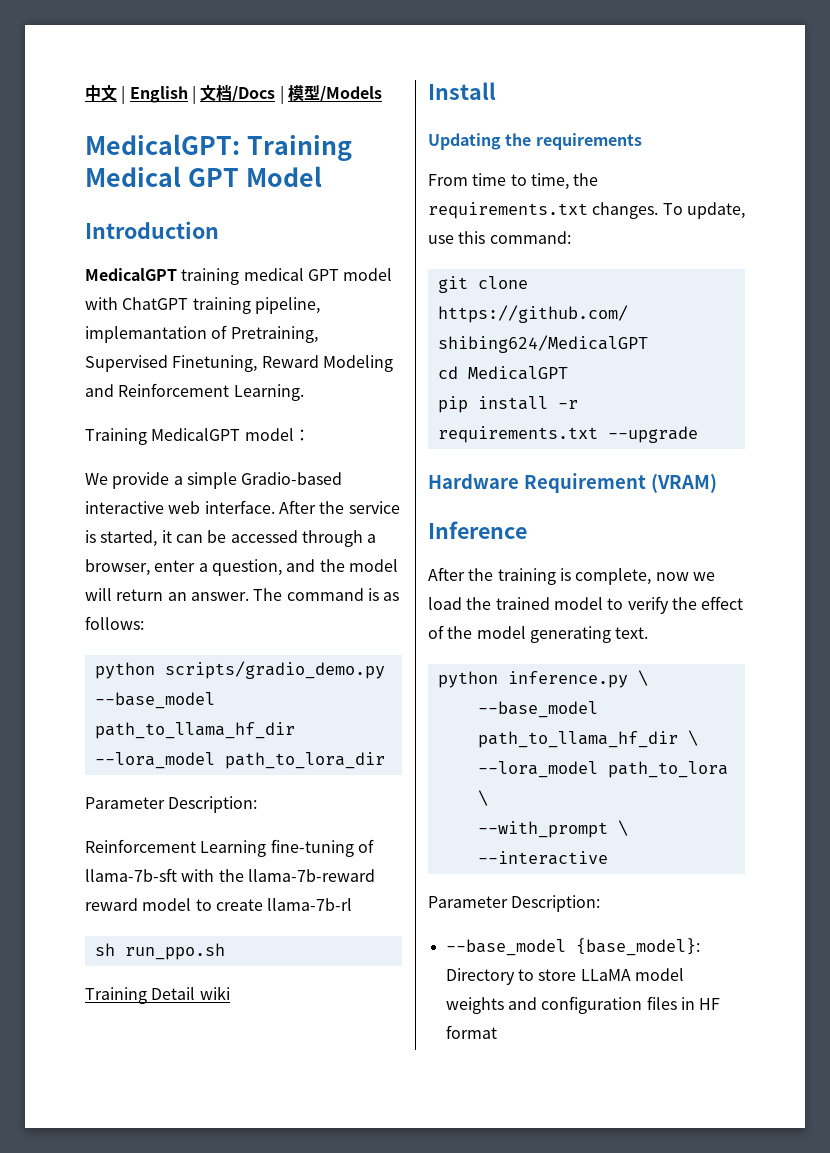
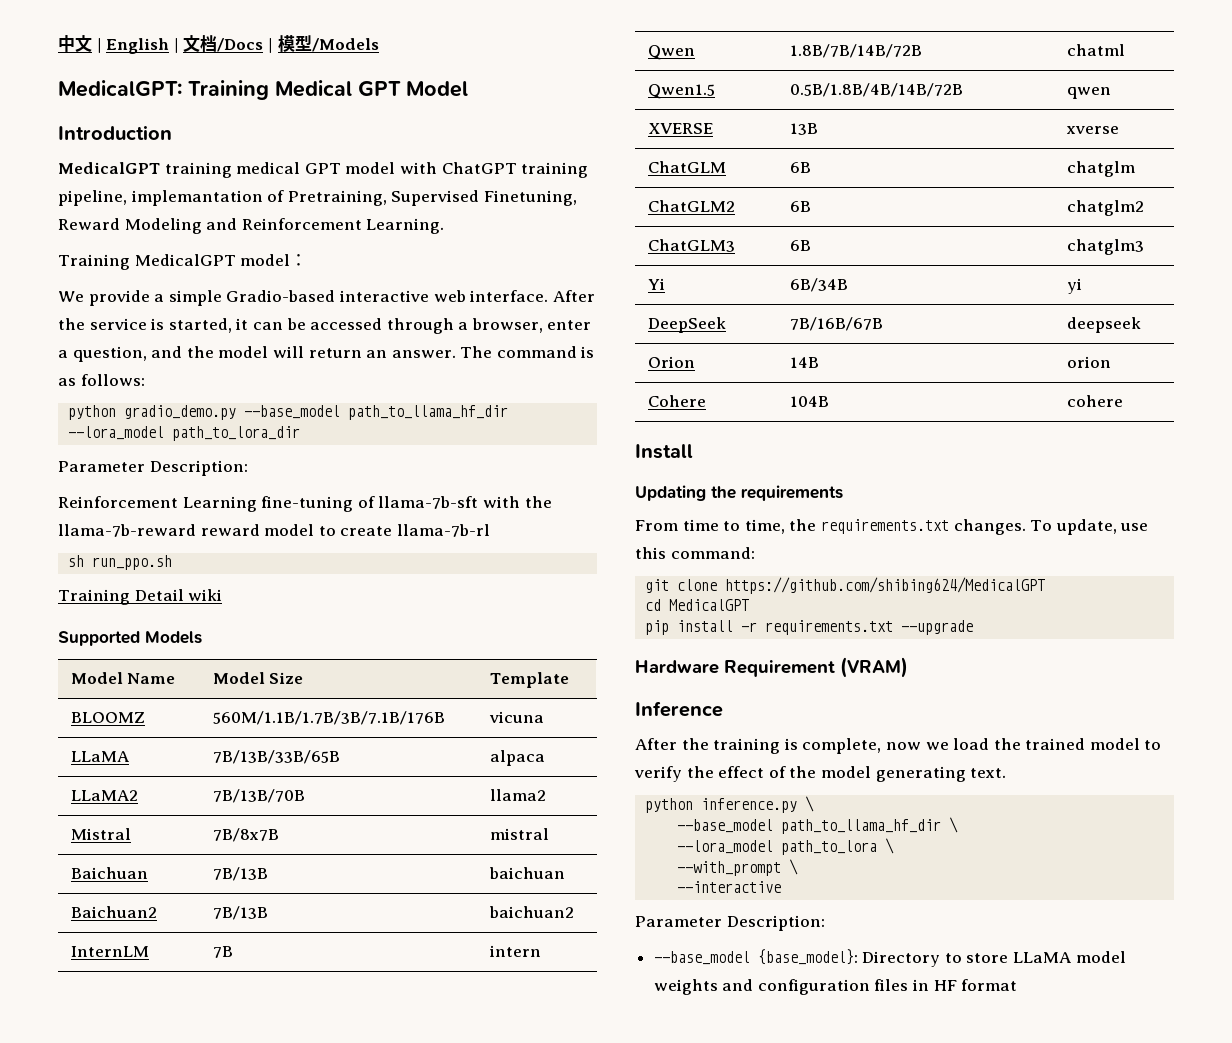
[164,661,385,679] scripts/gradio_demo.py -> [124,405,237,420] gradio_demo.py
(230, 993) none -> [58,631,202,646] [70,672,176,684] [212,672,304,684] [489,672,569,688] [70,712,145,723] [212,711,445,725] [488,711,544,723] [70,751,129,762] [212,750,340,764] [489,750,545,766] [70,790,138,801] [212,789,305,803] [489,789,546,801] [70,828,131,840] [212,828,279,842] [489,828,549,840] [70,867,148,879] [212,867,268,881] [488,867,565,879] [70,906,157,918] [212,906,268,920] [488,906,574,918] [70,946,149,957] [212,946,233,958] [488,945,541,957] [647,45,695,60] [789,44,922,58] [1066,44,1125,56] [647,84,715,99] [789,83,963,97] [1066,87,1111,99] [647,123,713,134] [789,123,818,135] [1065,126,1119,134] [647,161,726,173] [789,162,811,173] [1066,161,1135,177] [647,200,735,212] [789,201,811,212] [1066,200,1144,216] [647,239,735,252] [789,240,811,251] [1066,239,1144,255] [647,278,665,290] [789,278,848,292] [1066,278,1082,294] [647,317,726,333] [789,317,883,331] [1066,317,1141,333] [647,356,695,368] [789,357,819,368] [1066,356,1111,368] [647,395,706,407] [789,396,829,407] [1066,395,1123,407] // Supported Models // Model Name | Model Size | Template // BLOOMZ | 560M/1.1B/1.7B/3B/7.1B/176B | vicuna // LLaMA | 7B/13B/33B/65B | alpaca // LLaMA2 | 7B/13B/70B | llama2 // Mistral | 7B/8x7B | mistral // Baichuan | 7B/13B | baichuan // Baichuan2 | 7B/13B | baichuan2 // InternLM | 7B | intern // Qwen | 1.8B/7B/14B/72B | chatml // Qwen1.5 | 0.5B/1.8B/4B/14B/72B | qwen // XVERSE | 13B | xverse // ChatGLM | 6B | chatglm // ChatGLM2 | 6B | chatglm2 // ChatGLM3 | 6B | chatglm3 // Yi | 6B/34B | yi // DeepSeek | 7B/16B/67B | deepseek // Orion | 14B | orion // Cohere | 104B | cohere

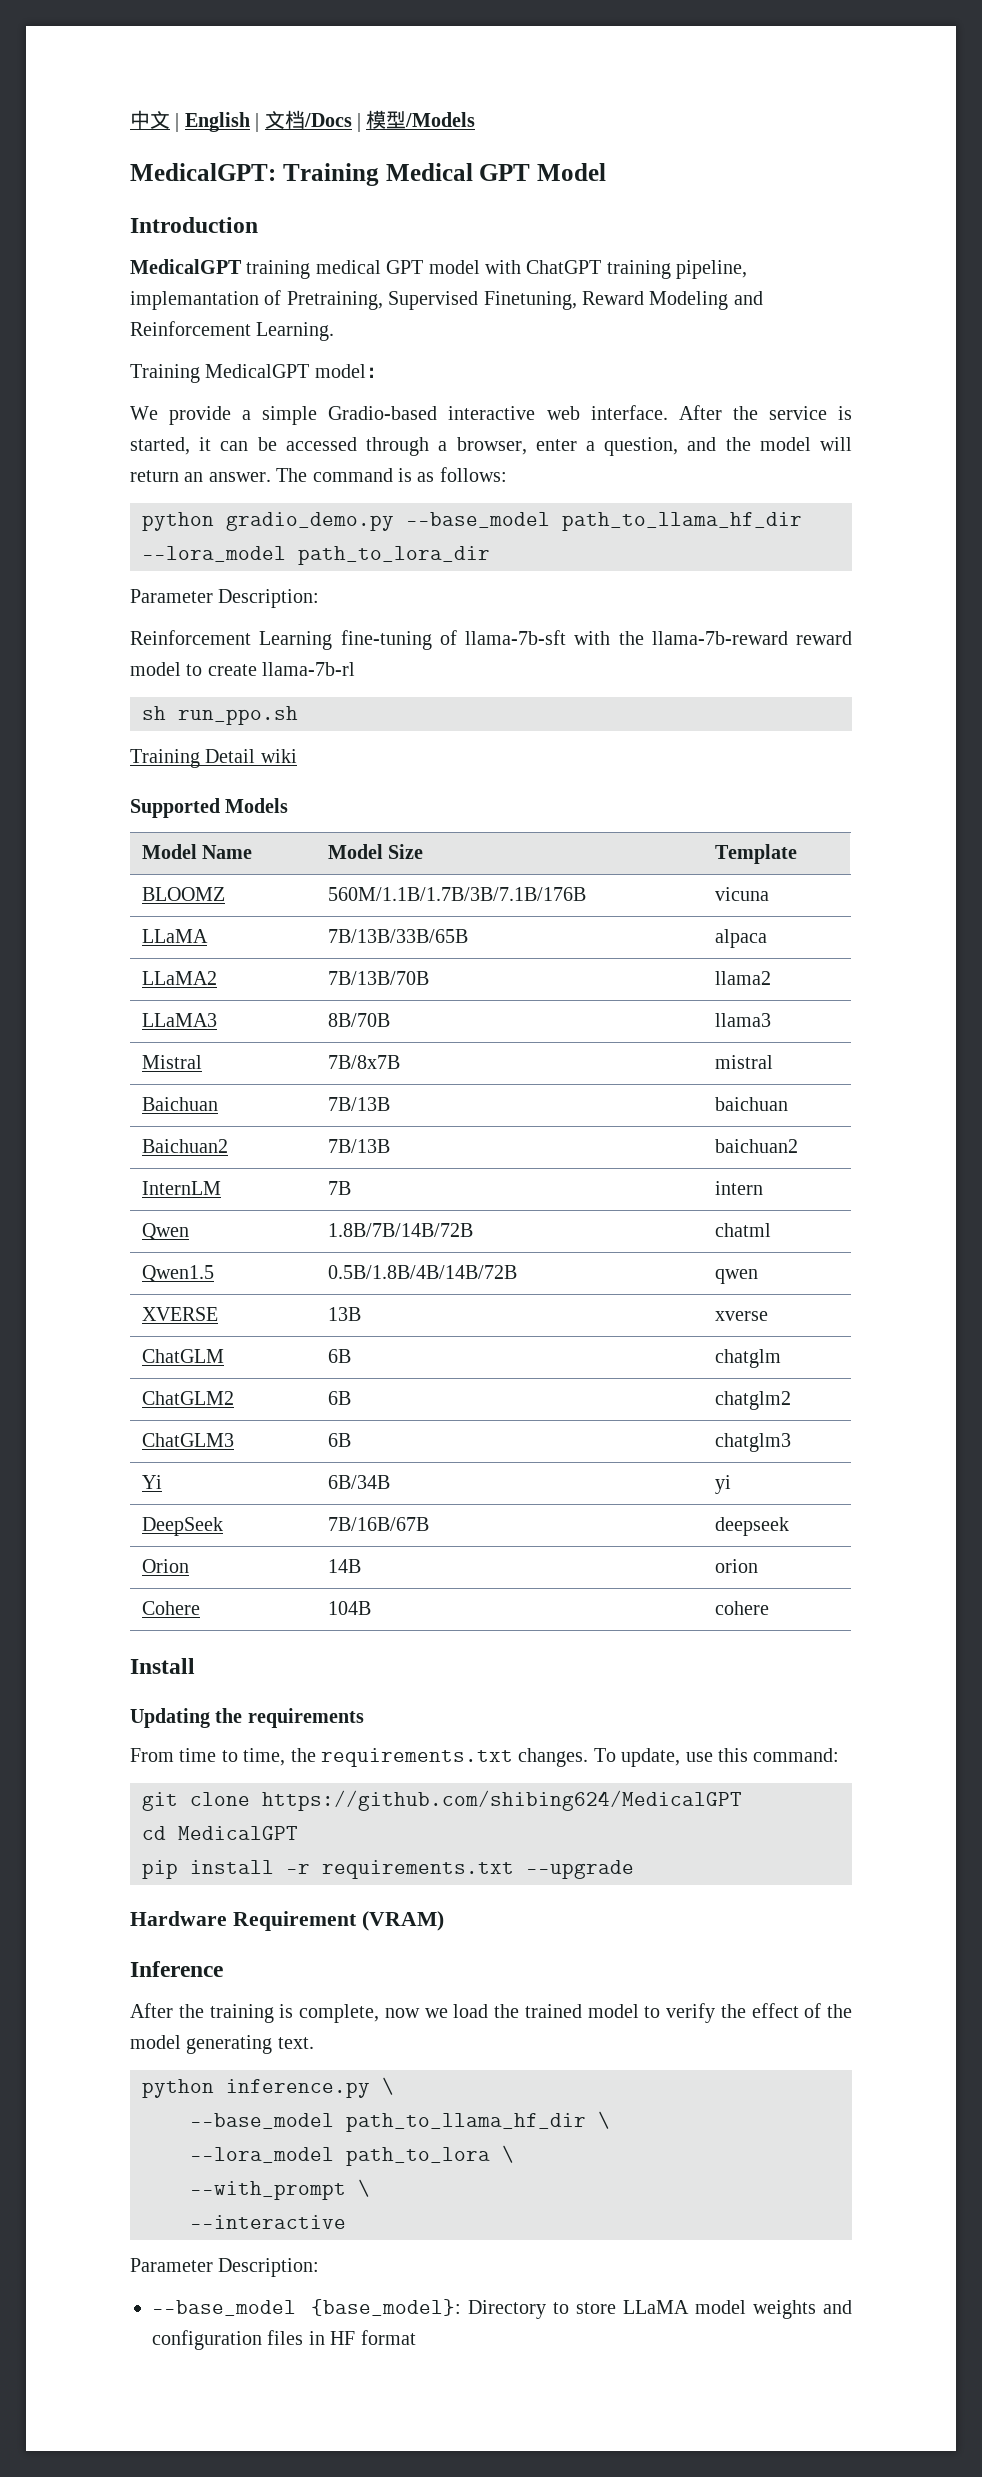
(546, 795) none -> [141,1013,217,1027] [327,1013,390,1027] [714,1013,771,1027] // LLaMA3 | 8B/70B | llama3

